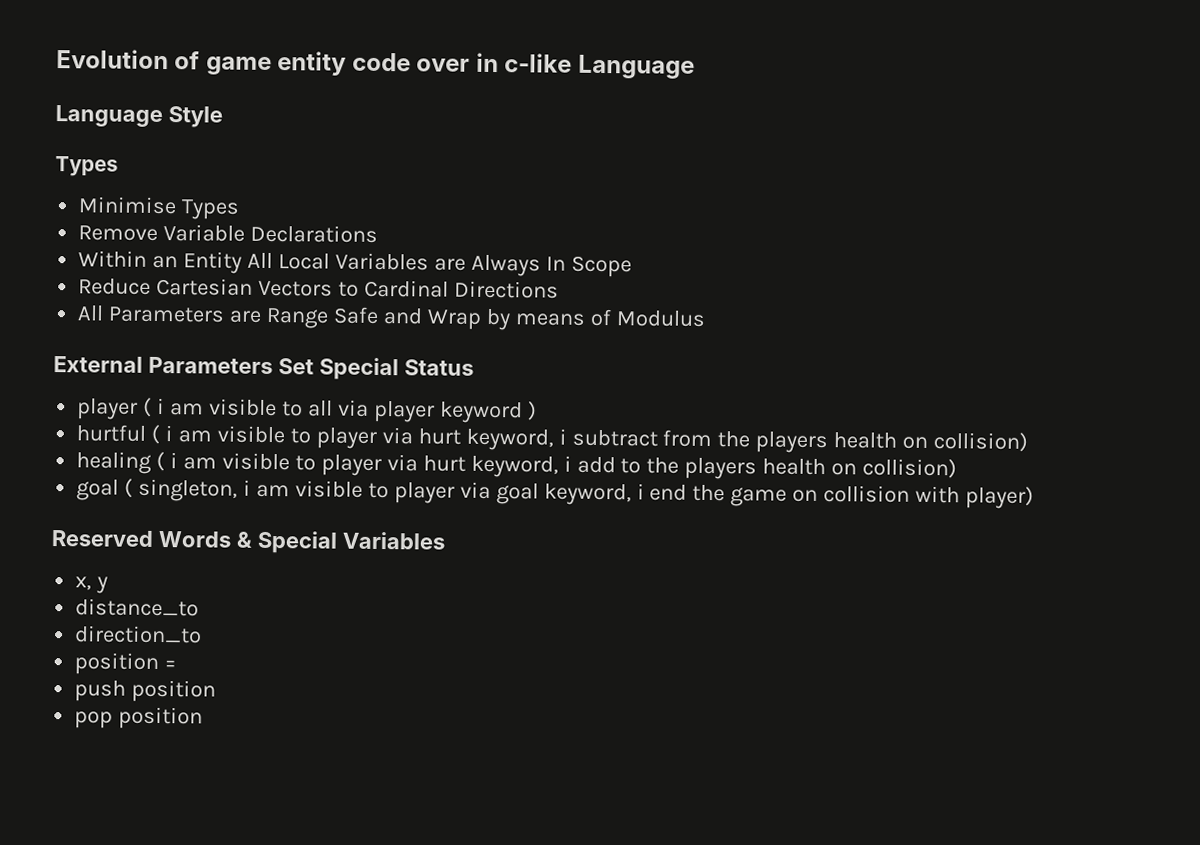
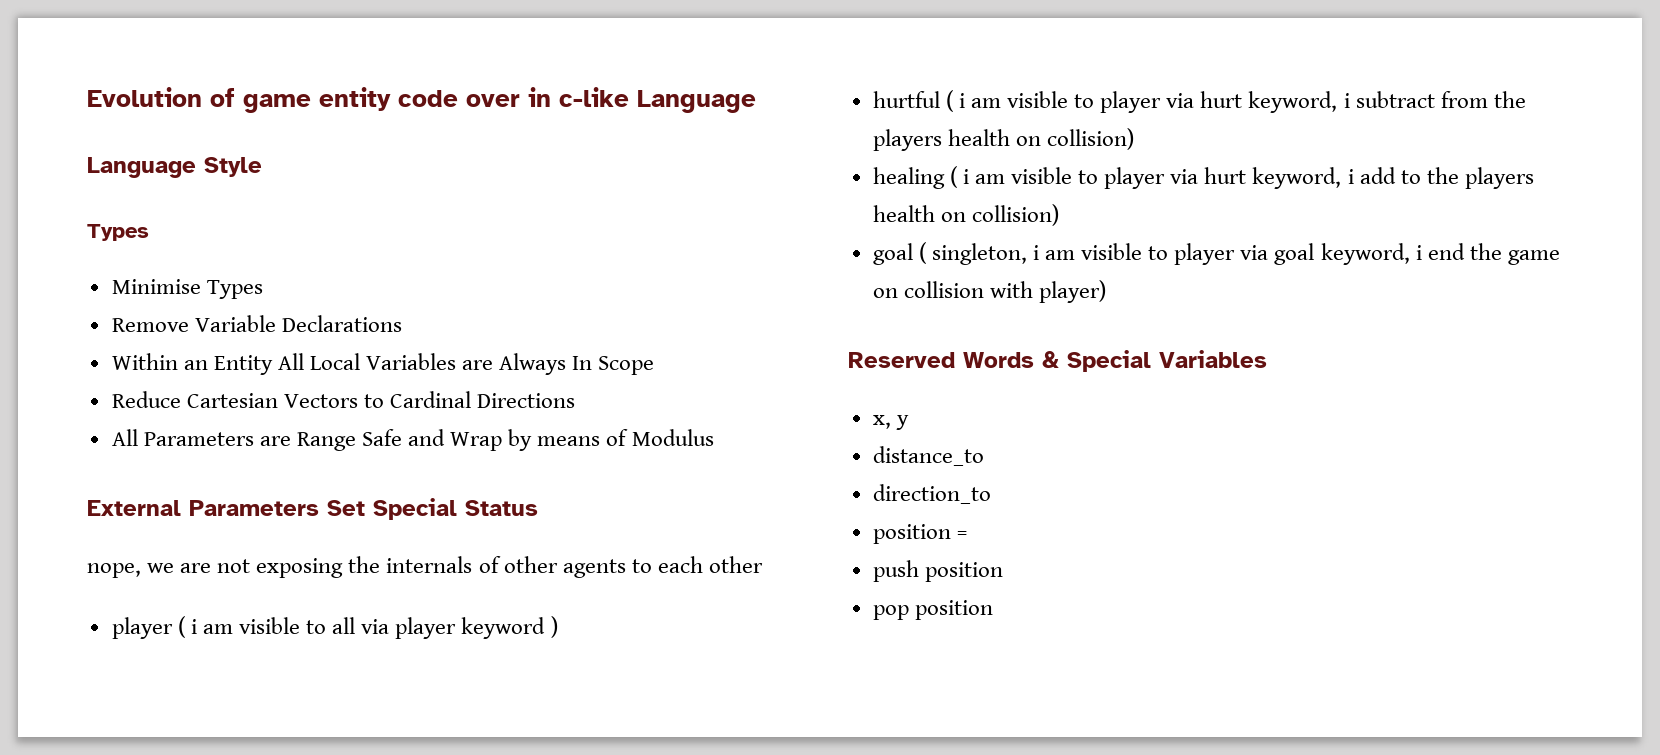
(474, 367) none -> [87,556,763,578] // nope, we are not exposing the internals of other agents to each other

